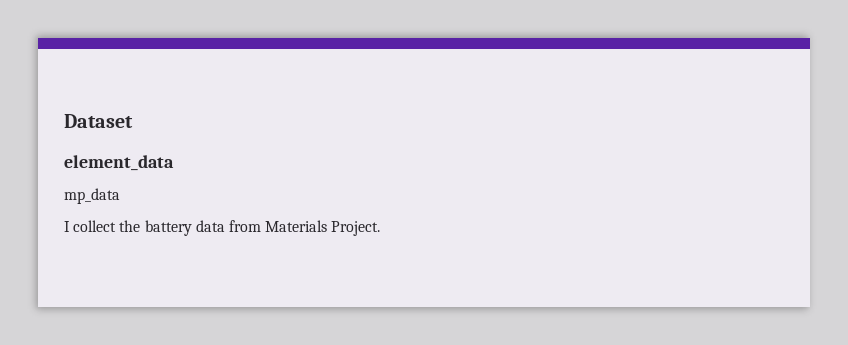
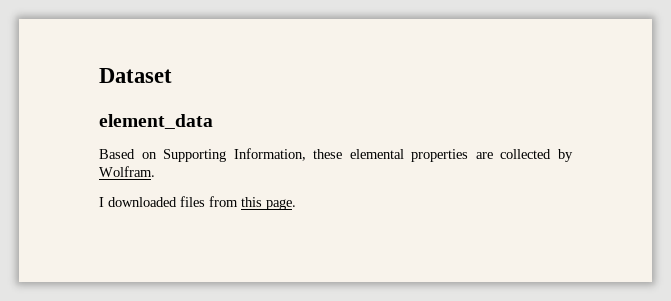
[64,188,120,204] [64,220,381,236] mp_data // I collect the battery data from Materials Project. -> [99,148,573,162] [99,166,155,177] [99,196,296,210] Based on Supporting Information, these elemental properties are collected by Wolfram. // I downloaded files from this page.

